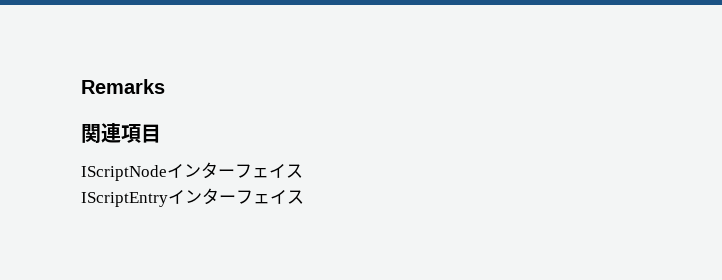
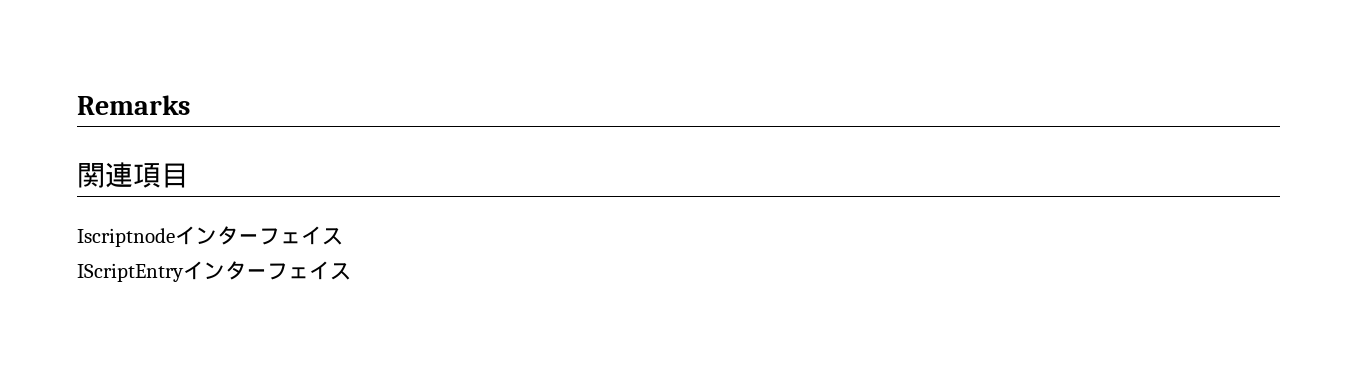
[81,165,167,181] IScriptNode -> [77,228,175,247] Iscriptnode

